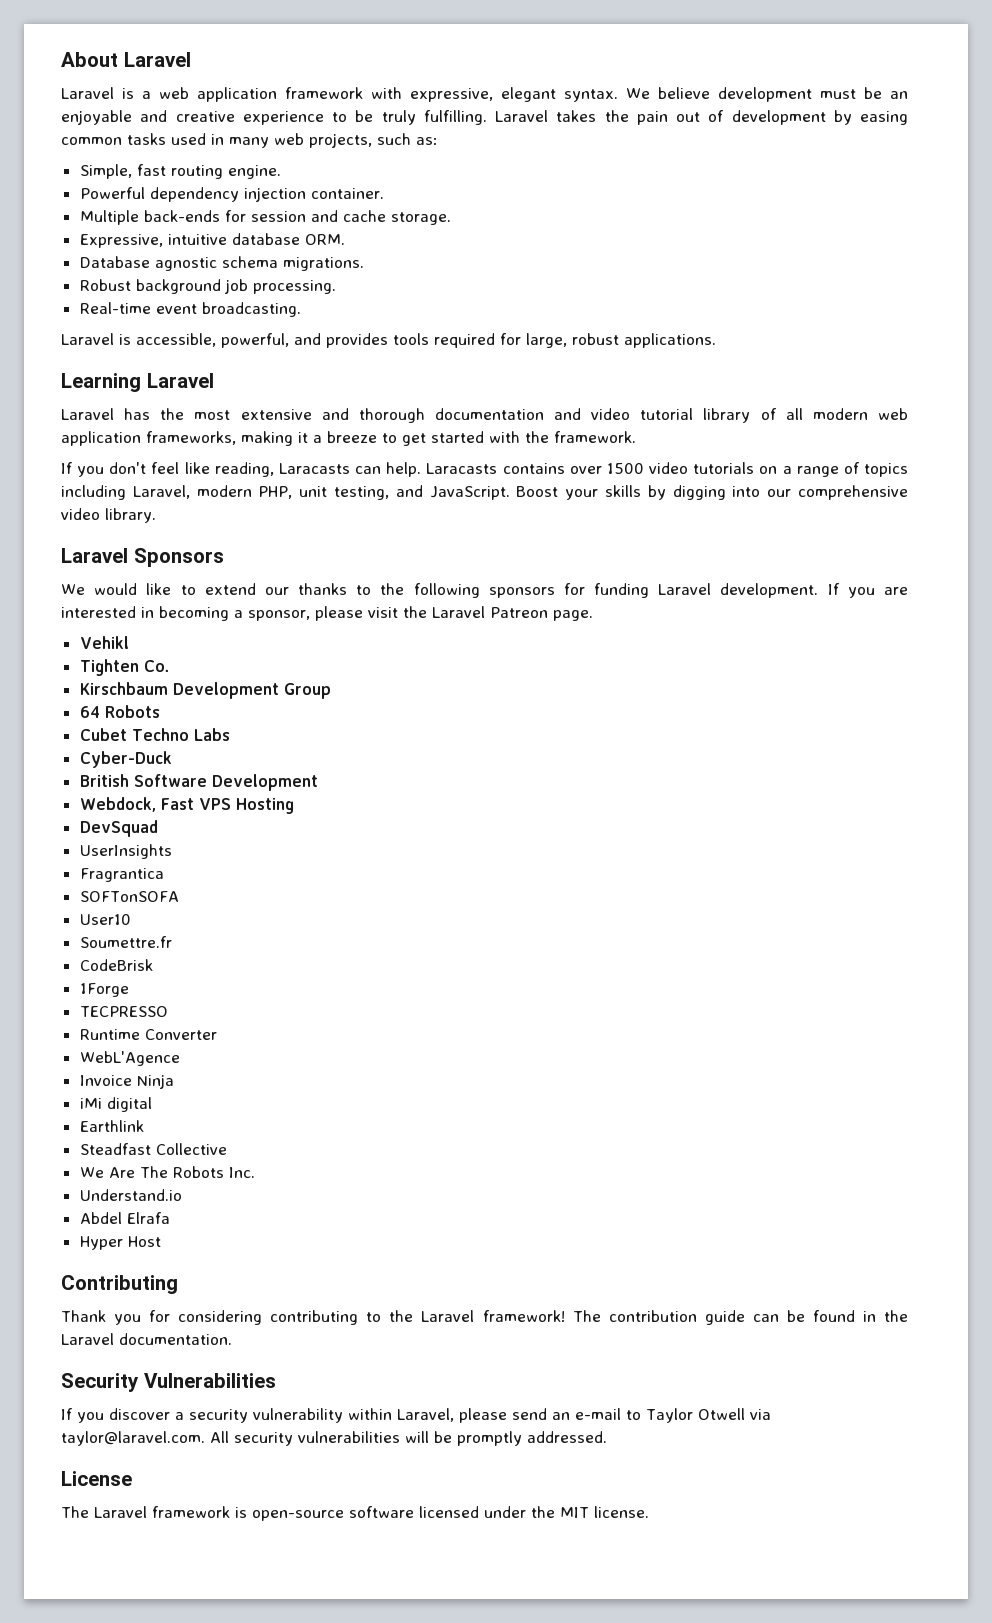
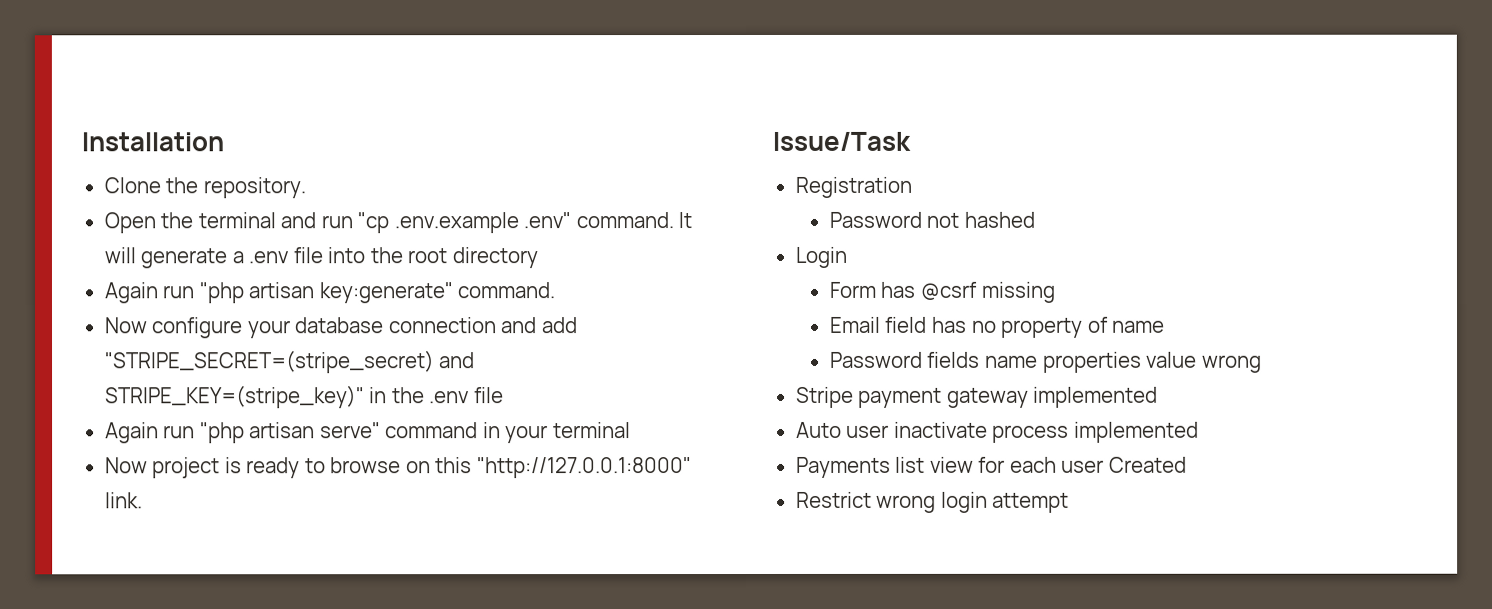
[61,52,191,67] [61,87,908,102] [61,110,908,125] [61,133,438,148] [79,164,281,179] [79,187,384,202] [79,210,451,225] [79,233,345,248] [79,256,364,271] [79,279,336,294] [79,302,301,317] [61,333,716,348] [61,373,214,392] [61,408,908,423] [61,431,636,446] [61,462,908,477] [61,485,908,500] [61,508,156,523] [61,548,224,567] [61,583,908,598] [61,606,593,621] [79,636,129,649] [79,659,170,676] [79,682,331,699] [79,705,160,718] [79,728,230,741] [79,751,172,768] [79,774,318,791] [79,797,294,814] [79,820,158,837] [79,844,172,859] [79,868,164,882] [79,891,179,902] [79,914,131,925] [79,936,172,948] [79,959,153,971] [79,983,129,997] [79,1006,168,1017] [79,1029,217,1040] [79,1051,180,1066] [79,1074,174,1089] [79,1097,152,1112] [79,1120,144,1132] [79,1143,227,1155] [79,1166,255,1178] [79,1189,182,1201] [79,1212,170,1224] [79,1236,161,1250] [61,1275,178,1294] [61,1310,908,1325] [61,1333,232,1345] [61,1373,276,1392] [61,1408,771,1423] [61,1431,607,1446] [61,1471,132,1486] [61,1506,649,1521] About Laravel // Laravel is a web application framework with expressive, elegant syntax. We believe development must be an enjoyable and creative experience to be truly fulfilling. Laravel takes the pain out of development by easing common tasks used in many web projects, such as: // Simple, fast routing engine. // Powerful dependency injection container. // Multiple back-ends for session and cache storage. // Expressive, intuitive database ORM. // Database agnostic schema migrations. // Robust background job processing. // Real-time event broadcasting. // Laravel is accessible, powerful, and provides tools required for large, robust applications. // Learning Laravel // Laravel has the most extensive and thorough documentation and video tutorial library of all modern web application frameworks, making it a breeze to get started with the framework. // If you don't feel like reading, Laracasts can help. Laracasts contains over 1500 video tutorials on a range of topics including Laravel, modern PHP, unit testing, and JavaScript. Boost your skills by digging into our comprehensive video library. // Laravel Sponsors // We would like to extend our thanks to the following sponsors for funding Laravel development. If you are interested in becoming a sponsor, please visit the Laravel Patreon page. // Vehikl // Tighten Co. // Kirschbaum Development Group // 64 Robots // Cubet Techno Labs // Cyber-Duck // British Software Development // Webdock, Fast VPS Hosting // DevSquad // UserInsights // Fragrantica // SOFTonSOFA // User10 // Soumettre.fr // CodeBrisk // 1Forge // TECPRESSO // Runtime Converter // WebL'Agence // Invoice Ninja // iMi digital // Earthlink // Steadfast Collective // We Are The Robots Inc. // Understand.io // Abdel Elrafa // Hyper Host // Contributing // Thank you for considering contributing to the Laravel framework! The contribution guide can be found in the Laravel documentation. // Security Vulnerabilities // If you discover a security vulnerability within Laravel, please send an e-mail to Taylor Otwell via taylor@laravel.com. All security vulnerabilities will be promptly addressed. // License // The Laravel framework is open-source software licensed under the MIT license. -> [81,132,224,152] [103,177,306,199] [103,212,693,234] [103,247,538,269] [103,282,556,304] [104,317,578,339] [104,350,476,374] [104,385,504,409] [104,422,631,444] [104,457,692,479] [104,492,143,509] [772,131,911,151] [794,176,912,198] [828,211,1035,228] [794,246,847,268] [828,281,1055,303] [829,316,1166,338] [829,351,1262,373] [795,386,1159,408] [795,421,1199,443] [795,456,1187,478] [795,491,1070,513] Installation // Clone the repository. // Open the terminal and run "cp .env.example .env" command. It will generate a .env file into the root directory // Again run "php artisan key:generate" command. // Now configure your database connection and add "STRIPE_SECRET=(stripe_secret) and STRIPE_KEY=(stripe_key)" in the .env file // Again run "php artisan serve" command in your terminal // Now project is ready to browse on this "http://127.0.0.1:8000" link. // Issue/Task // Registration // Password not hashed // Login // Form has @csrf missing // Email field has no property of name // Password fields name properties value wrong // Stripe payment gateway implemented // Auto user inactivate process implemented // Payments list view for each user Created // Restrict wrong login attempt

